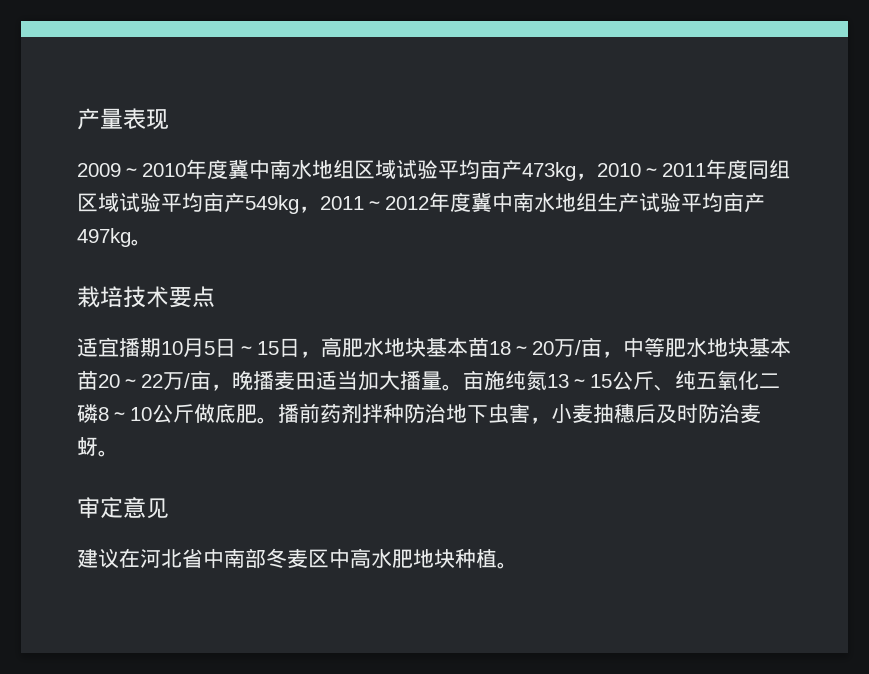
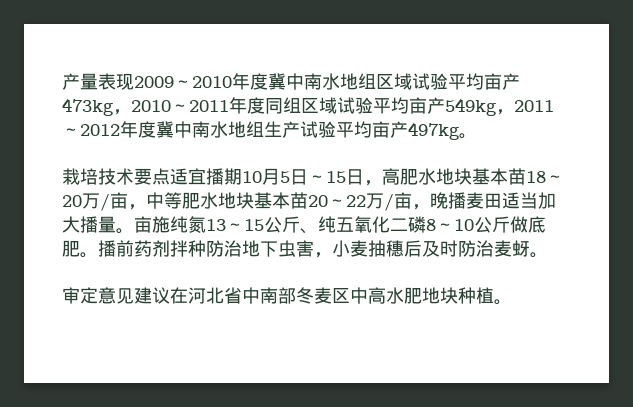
(169, 119) // -> (134, 82) none
(215, 296) // -> (170, 176) none
(169, 508) // -> (134, 296) none

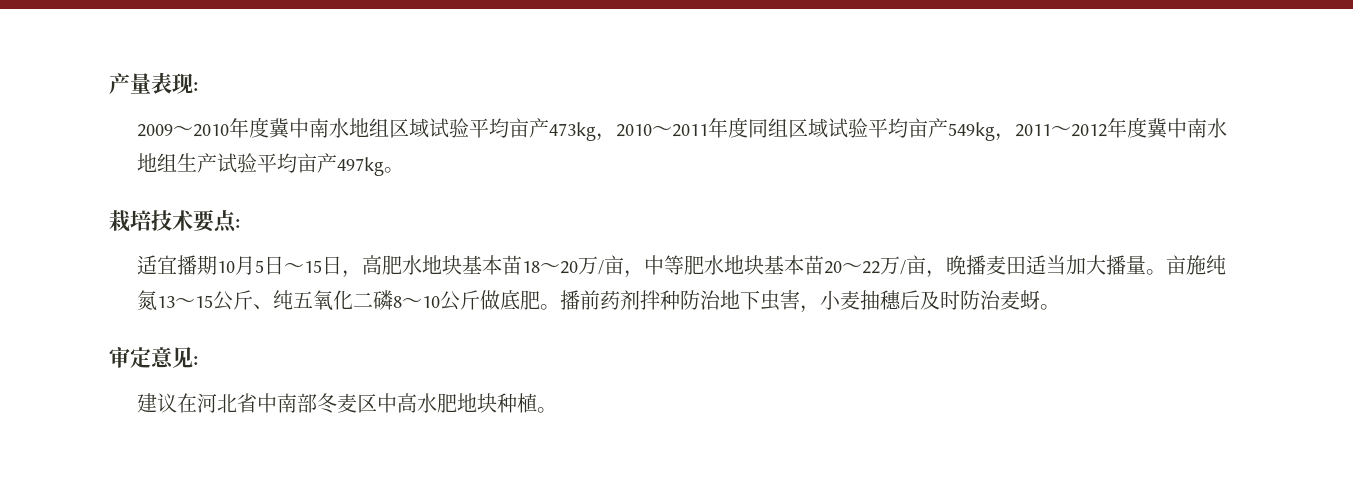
(134, 82) none -> [193,82,198,91] : //
(170, 176) none -> [235,219,240,228] : //
(134, 296) none -> [193,356,198,365] : //

